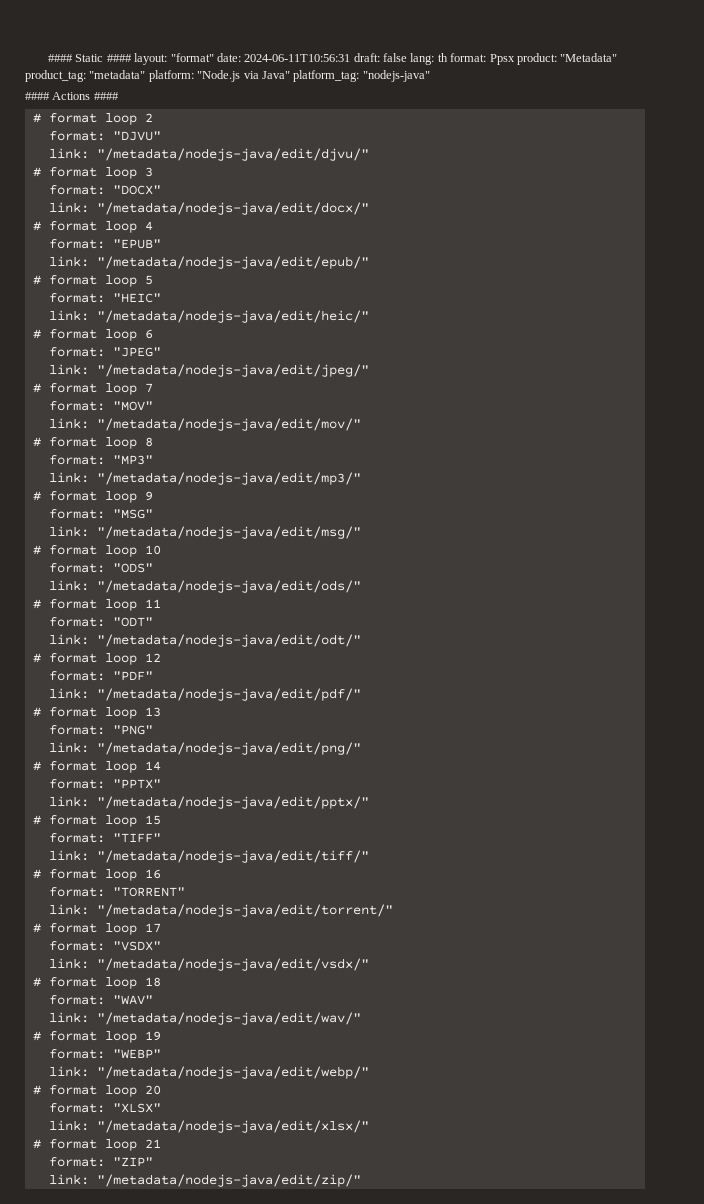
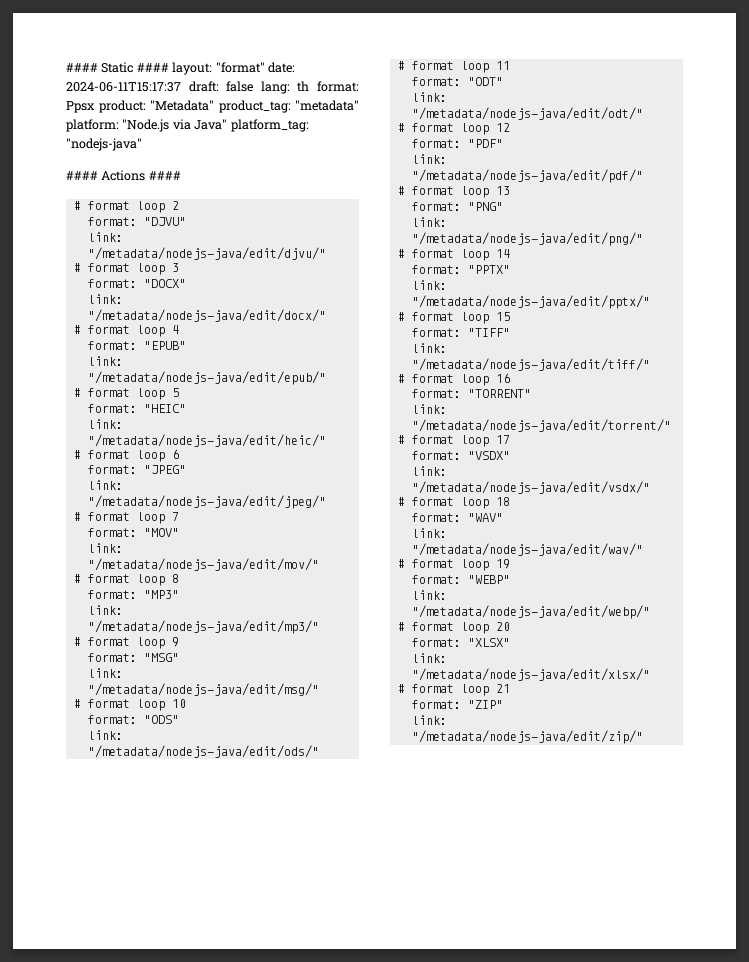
[244,54,351,62] 2024-06-11T10:56:31 -> [66,82,181,92] 2024-06-11T15:17:37

